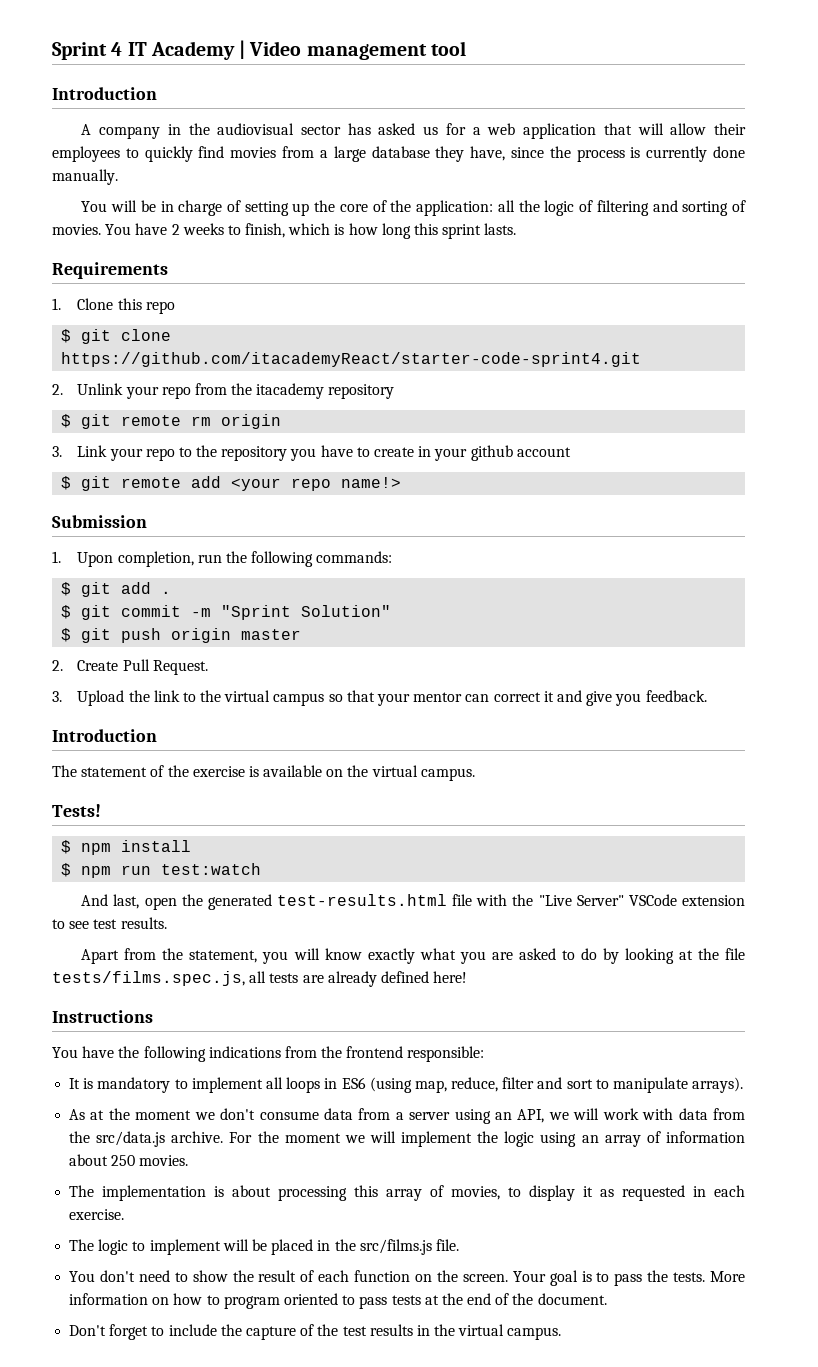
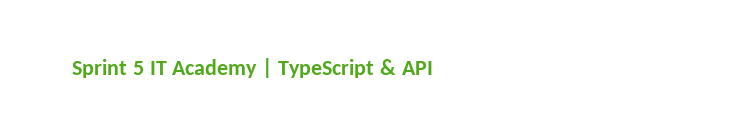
[111,42,123,56] 4 -> [132,61,144,75] 5
[249,41,466,60] [52,87,157,100] [81,123,746,139] [52,146,745,162] [52,169,118,185] [81,200,746,216] [52,223,517,239] [52,262,168,279] [52,298,175,314] [61,329,172,344] [61,352,642,367] [52,383,395,399] [61,414,282,429] [52,445,571,461] [61,476,402,491] [52,515,147,528] [52,551,393,567] [61,582,172,597] [61,605,392,620] [61,628,302,643] [52,659,208,675] [52,690,707,706] [52,729,157,742] [52,765,475,781] [52,804,101,817] [61,840,192,855] [61,863,262,878] [81,894,745,910] [52,917,167,929] [81,948,746,964] [52,971,468,987] [52,1010,153,1023] [52,1046,485,1062] [69,1077,744,1093] [69,1108,746,1124] [69,1131,745,1147] [69,1154,189,1166] [69,1185,745,1201] [69,1209,125,1220] [69,1239,459,1255] [69,1270,746,1286] [69,1293,607,1309] [69,1324,562,1340] Video management tool // Introduction // A company in the audiovisual sector has asked us for a web application that will allow their employees to quickly find movies from a large database they have, since the process is currently done manually. // You will be in charge of setting up the core of the application: all the logic of filtering and sorting of movies. You have 2 weeks to finish, which is how long this sprint lasts. // Requirements // 1. Clone this repo // $ git clone https://github.com/itacademyReact/starter-code-sprint4.git // 2. Unlink your repo from the itacademy repository // $ git remote rm origin // 3. Link your repo to the repository you have to create in your github account // $ git remote add <your repo name!> // Submission // 1. Upon completion, run the following commands: // $ git add . // $ git commit -m "Sprint Solution" // $ git push origin master // 2. Create Pull Request. // 3. Upload the link to the virtual campus so that your mentor can correct it and give you feedback. // Introduction // The statement of the exercise is available on the virtual campus. // Tests! // $ npm install // $ npm run test:watch // And last, open the generated test-results.html file with the "Live Server" VSCode extension to see test results. // Apart from the statement, you will know exactly what you are asked to do by looking at the file tests/films.spec.js, all tests are already defined here! // Instructions // You have the following indications from the frontend responsible: // It is mandatory to implement all loops in ES6 (using map, reduce, filter and sort to manipulate arrays). // As at the moment we don't consume data from a server using an API, we will work with data from the src/data.js archive. For the moment we will implement the logic using an array of information about 250 movies. // The implementation is about processing this array of movies, to display it as requested in each exercise. // The logic to implement will be placed in the src/films.js file. // You don't need to show the result of each function on the screen. Your goal is to pass the tests. More information on how to program oriented to pass tests at the end of the document. // Don't forget to include the capture of the test results in the virtual campus. -> [278,59,433,78] TypeScript & API

